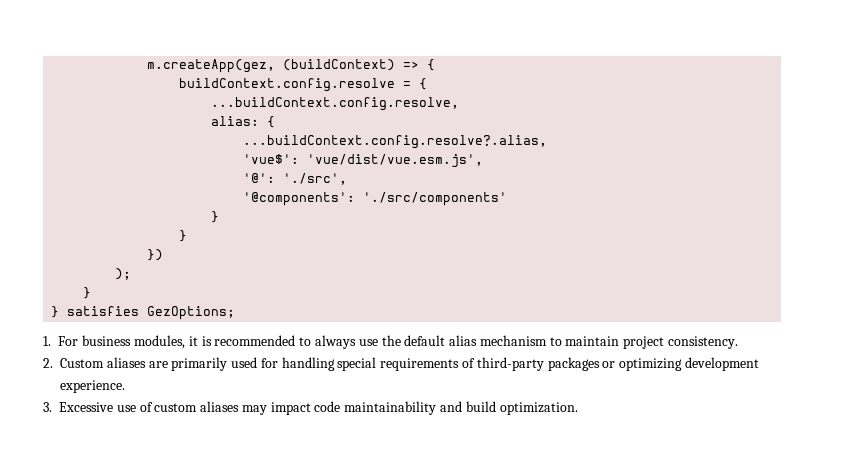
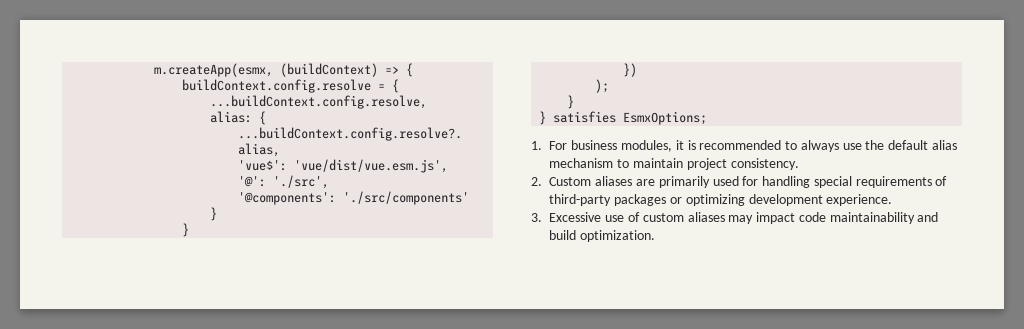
[147,59,276,73] m.createApp(gez, -> [154,63,274,77] m.createApp(esmx,
[147,306,236,320] GezOptions; -> [623,111,708,125] EsmxOptions;

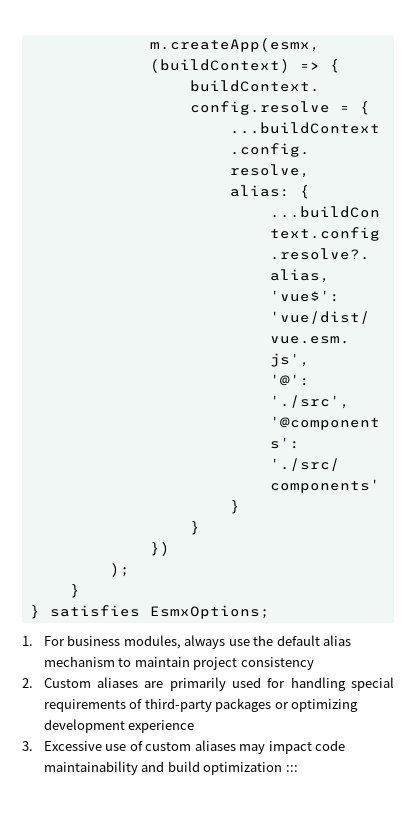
[675,140,798,150] it is recommended to -> (181, 642) none
[730,158,799,170] consistency. -> [240,657,314,670] consistency
[826,194,893,206] experience. -> [128,720,195,733] experience
[580,230,656,242] optimization. -> [203,762,298,775] optimization :::

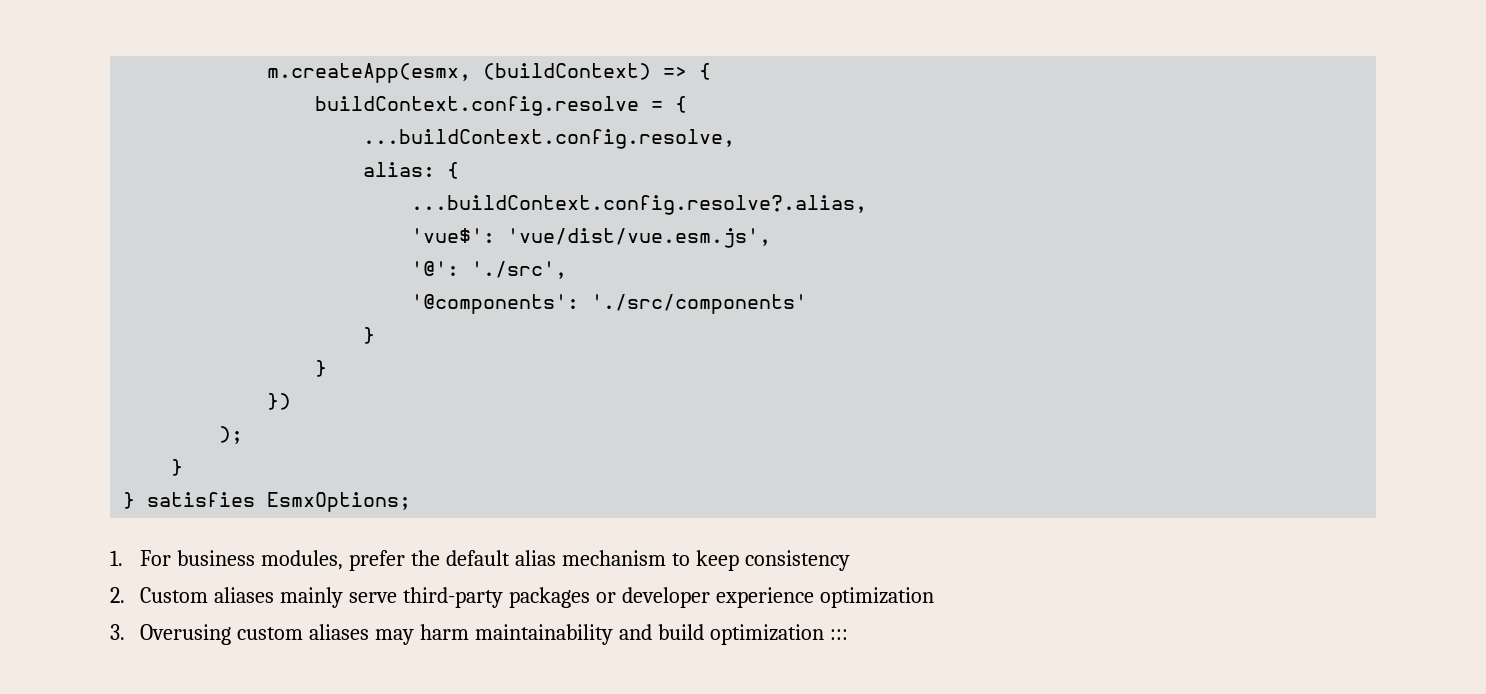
[184,635,250,649] always use -> [349,550,406,571] prefer
[134,657,238,670] maintain project -> [695,550,739,571] keep
[144,677,394,691] [43,699,143,712] are primarily used for handling special requirements of -> [280,587,398,608] mainly serve
[291,699,359,712] [43,719,125,733] optimizing development -> [622,587,711,608] developer
(195, 726) none -> [819,587,934,608] optimization
[43,741,143,751] Excessive use of -> [140,624,232,645] Overusing
[268,740,346,754] impact code -> [420,624,470,640] harm

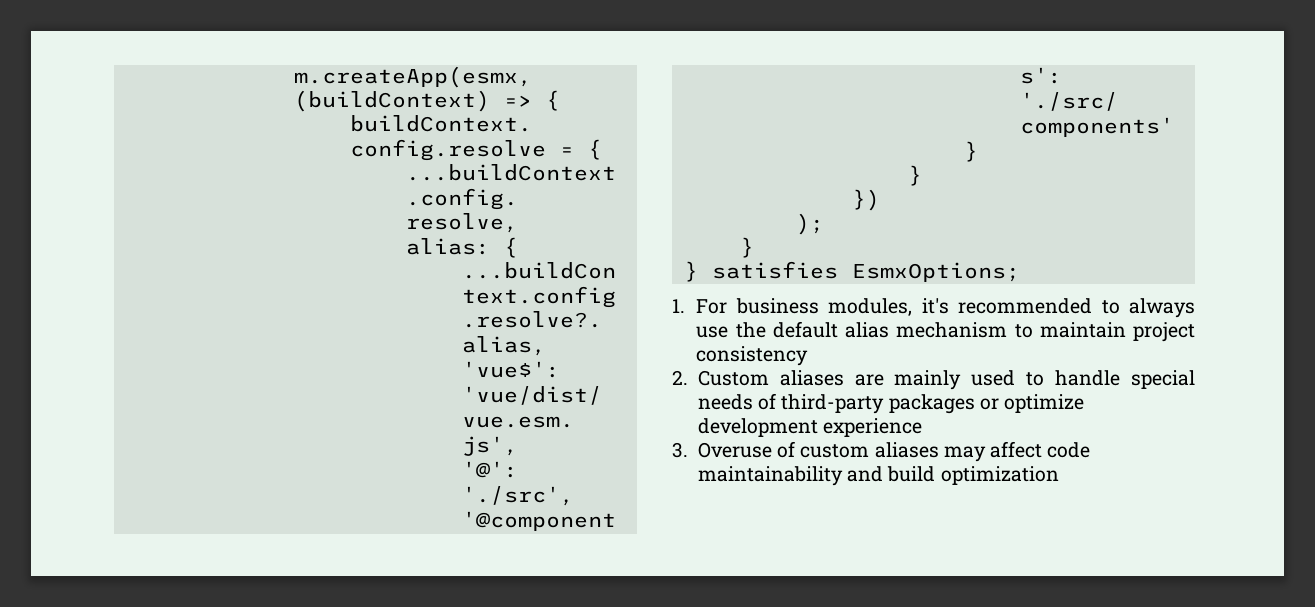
[349,550,406,571] prefer -> [921,298,1195,318] [696,326,729,338] it's recommended to always use
[695,550,739,571] keep -> [1039,322,1195,342] maintain project
[280,587,398,608] mainly serve -> [854,370,1195,390] [697,393,777,410] are mainly used to handle special needs of
[622,587,711,608] developer -> [1004,394,1085,413] [697,418,818,437] optimize development
[819,587,934,608] optimization -> (923, 427) none
[140,624,232,645] Overusing -> [697,441,796,458] Overuse of
[420,624,470,640] harm -> [990,441,1091,458] affect code
[829,629,848,640] ::: -> (1059, 475) none

